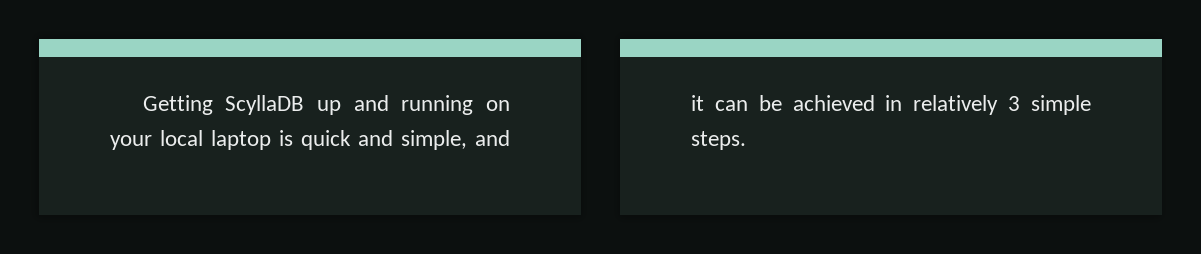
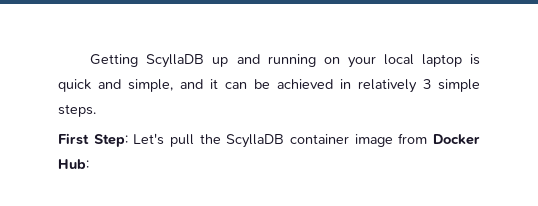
(746, 140) none -> [58,133,481,148] [58,159,89,169] // First Step: Let's pull the ScyllaDB container image from Docker Hub:

